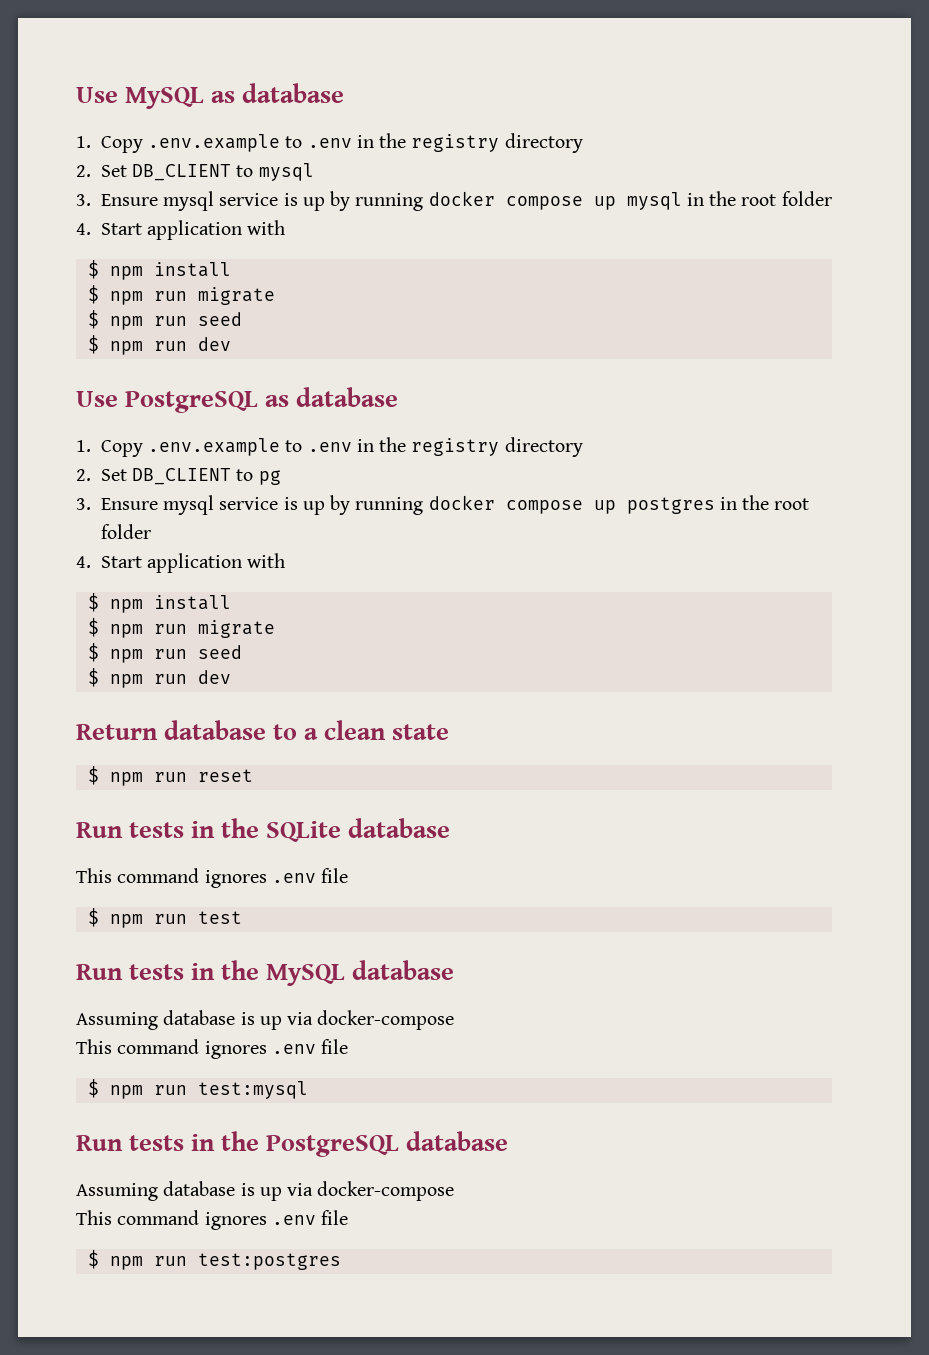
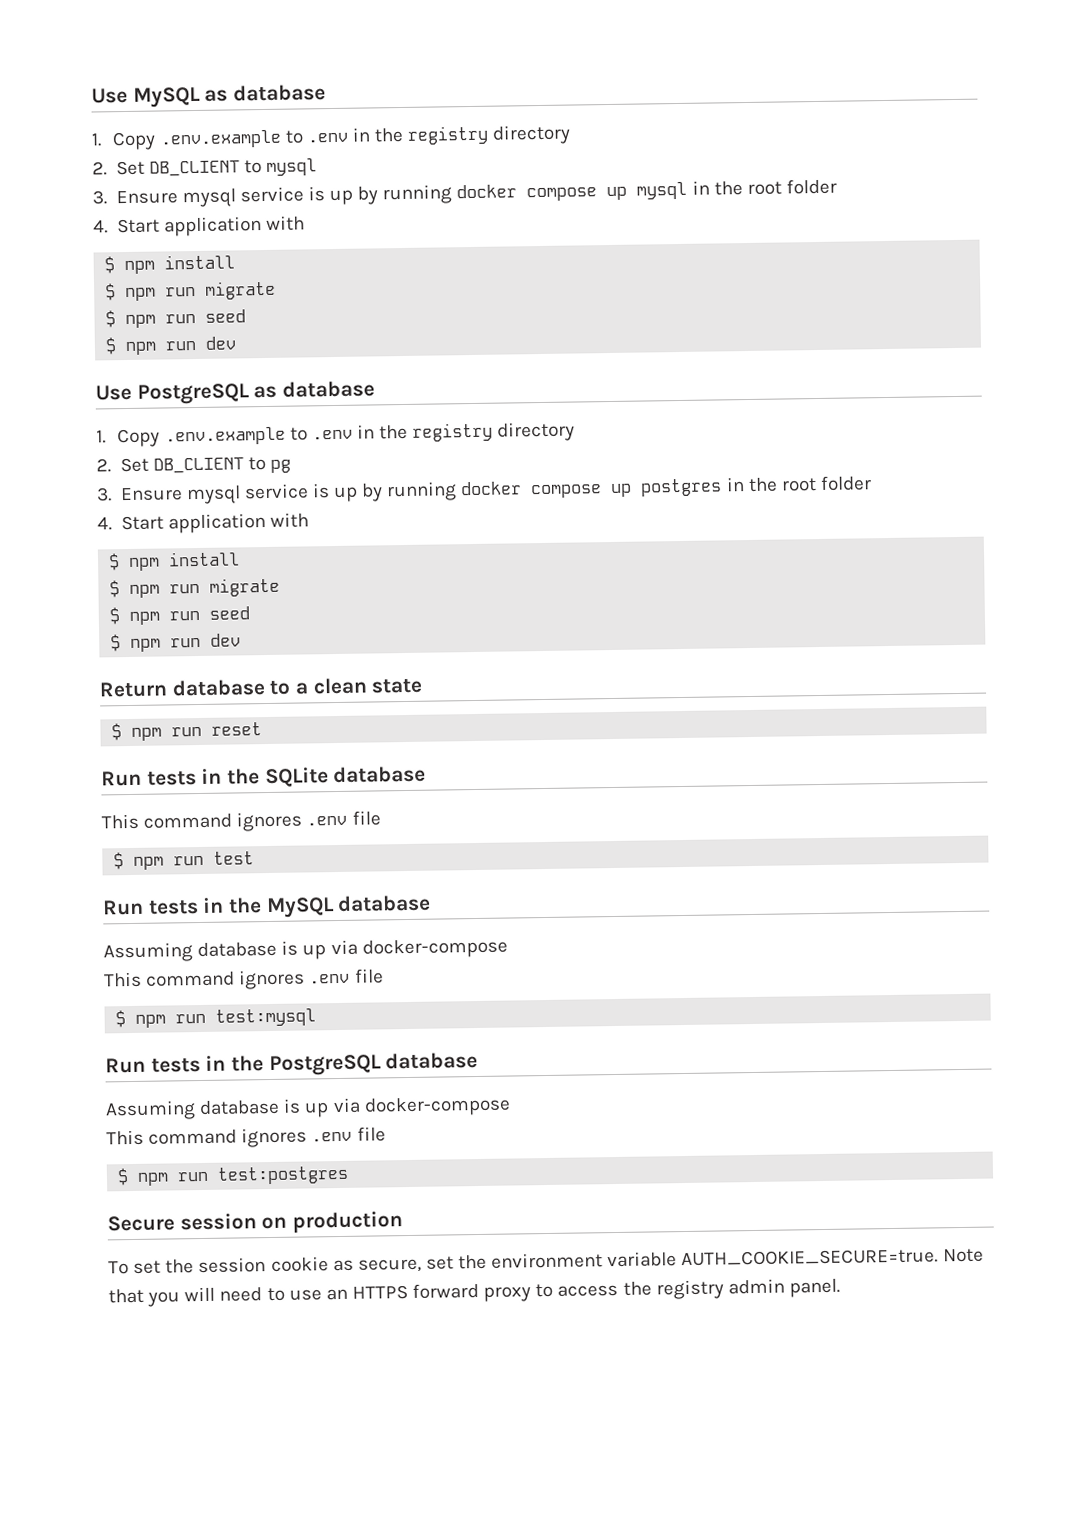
(341, 1261) none -> [107,1211,404,1233] [108,1248,984,1275] [108,1278,840,1307] // Secure session on production // To set the session cookie as secure, set the environment variable AUTH_COOKIE_SECURE=true. Note that you will need to use an HTTPS forward proxy to access the registry admin panel.

